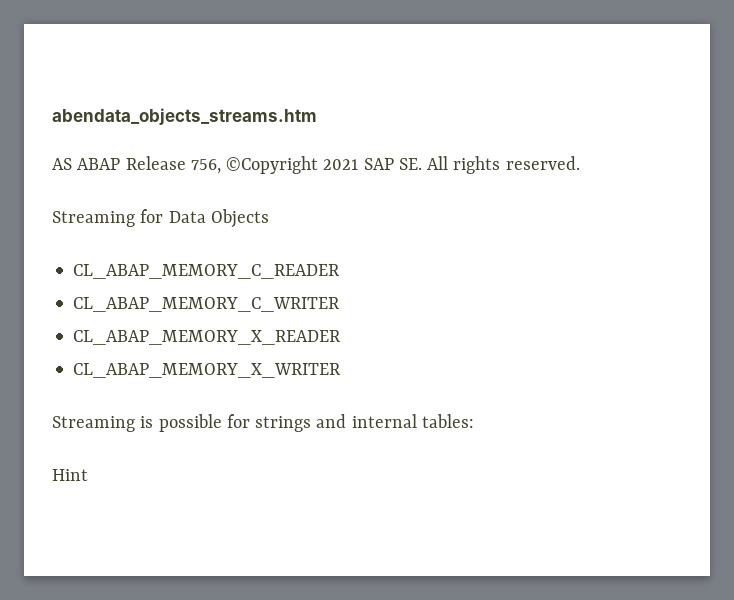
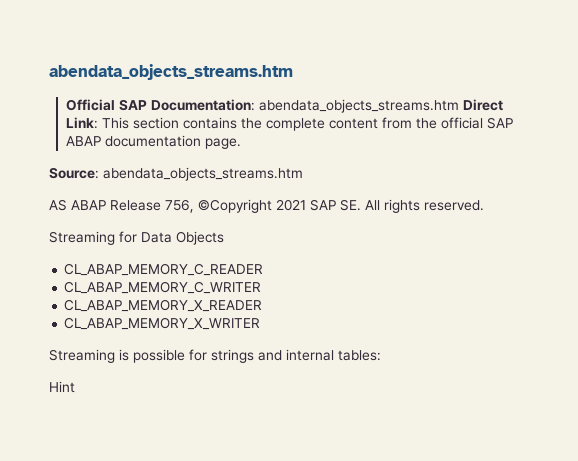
[52,108,317,125] abendata_objects_streams.htm -> [49,64,293,80] [65,99,503,113] [65,117,513,131] [65,135,241,149] [49,167,303,181] abendata_objects_streams.htm // Official SAP Documentation: abendata_objects_streams.htm Direct Link: This section contains the complete content from the official SAP ABAP documentation page. // Source: abendata_objects_streams.htm

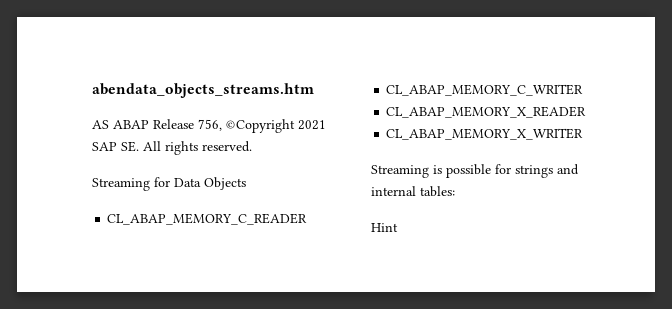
[49,64,293,80] [65,99,503,113] [65,117,513,131] [65,135,241,149] [49,167,303,181] abendata_objects_streams.htm // Official SAP Documentation: abendata_objects_streams.htm Direct Link: This section contains the complete content from the official SAP ABAP documentation page. // Source: abendata_objects_streams.htm -> [92,83,314,98] abendata_objects_streams.htm

